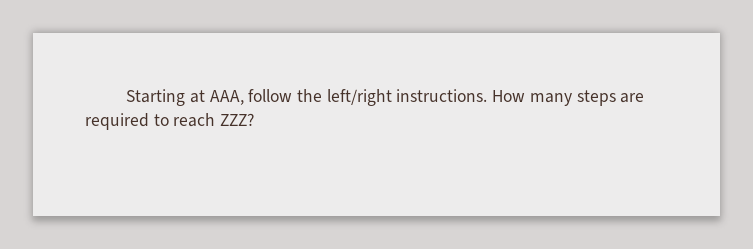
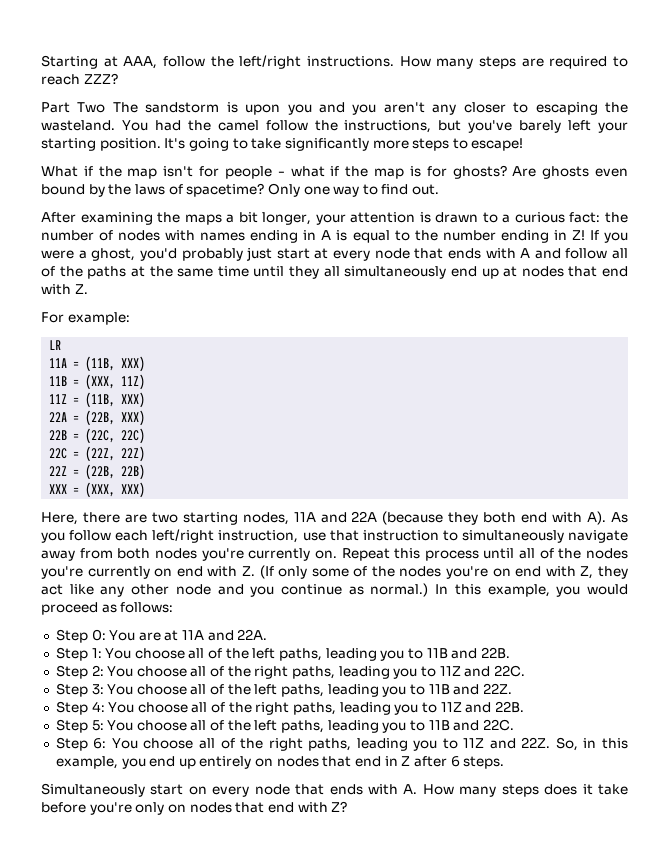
(255, 119) none -> [41,102,629,115] [41,120,628,133] [41,138,524,151] [41,165,628,179] [41,183,440,197] [41,212,629,225] [41,230,628,243] [41,247,628,261] [41,266,628,279] [41,284,88,295] [41,312,130,325] [49,340,62,350] [49,356,146,372] [49,374,146,390] [49,392,146,408] [49,410,146,426] [49,428,146,444] [49,446,146,462] [49,464,146,480] [49,482,146,498] [41,511,629,525] [41,529,629,543] [41,548,628,561] [41,565,628,579] [41,583,628,597] [41,602,174,615] [55,629,268,643] [55,647,510,661] [55,665,525,679] [55,683,512,697] [55,701,524,715] [55,719,514,733] [55,737,628,751] [55,756,505,769] [41,783,629,797] [41,801,348,815] // Part Two The sandstorm is upon you and you aren't any closer to escaping the wasteland. You had the camel follow the instructions, but you've barely left your starting position. It's going to take significantly more steps to escape! // What if the map isn't for people - what if the map is for ghosts? Are ghosts even bound by the laws of spacetime? Only one way to find out. // After examining the maps a bit longer, your attention is drawn to a curious fact: the number of nodes with names ending in A is equal to the number ending in Z! If you were a ghost, you'd probably just start at every node that ends with A and follow all of the paths at the same time until they all simultaneously end up at nodes that end with Z. // For example: // LR // 11A = (11B, XXX) // 11B = (XXX, 11Z) // 11Z = (11B, XXX) // 22A = (22B, XXX) // 22B = (22C, 22C) // 22C = (22Z, 22Z) // 22Z = (22B, 22B) // XXX = (XXX, XXX) // Here, there are two starting nodes, 11A and 22A (because they both end with A). As you follow each left/right instruction, use that instruction to simultaneously navigate away from both nodes you're currently on. Repeat this process until all of the nodes you're currently on end with Z. (If only some of the nodes you're on end with Z, they act like any other node and you continue as normal.) In this example, you would proceed as follows: // Step 0: You are at 11A and 22A. // Step 1: You choose all of the left paths, leading you to 11B and 22B. // Step 2: You choose all of the right paths, leading you to 11Z and 22C. // Step 3: You choose all of the left paths, leading you to 11B and 22Z. // Step 4: You choose all of the right paths, leading you to 11Z and 22B. // Step 5: You choose all of the left paths, leading you to 11B and 22C. // Step 6: You choose all of the right paths, leading you to 11Z and 22Z. So, in this example, you end up entirely on nodes that end in Z after 6 steps. // Simultaneously start on every node that ends with A. How many steps does it take before you're only on nodes that end with Z?

